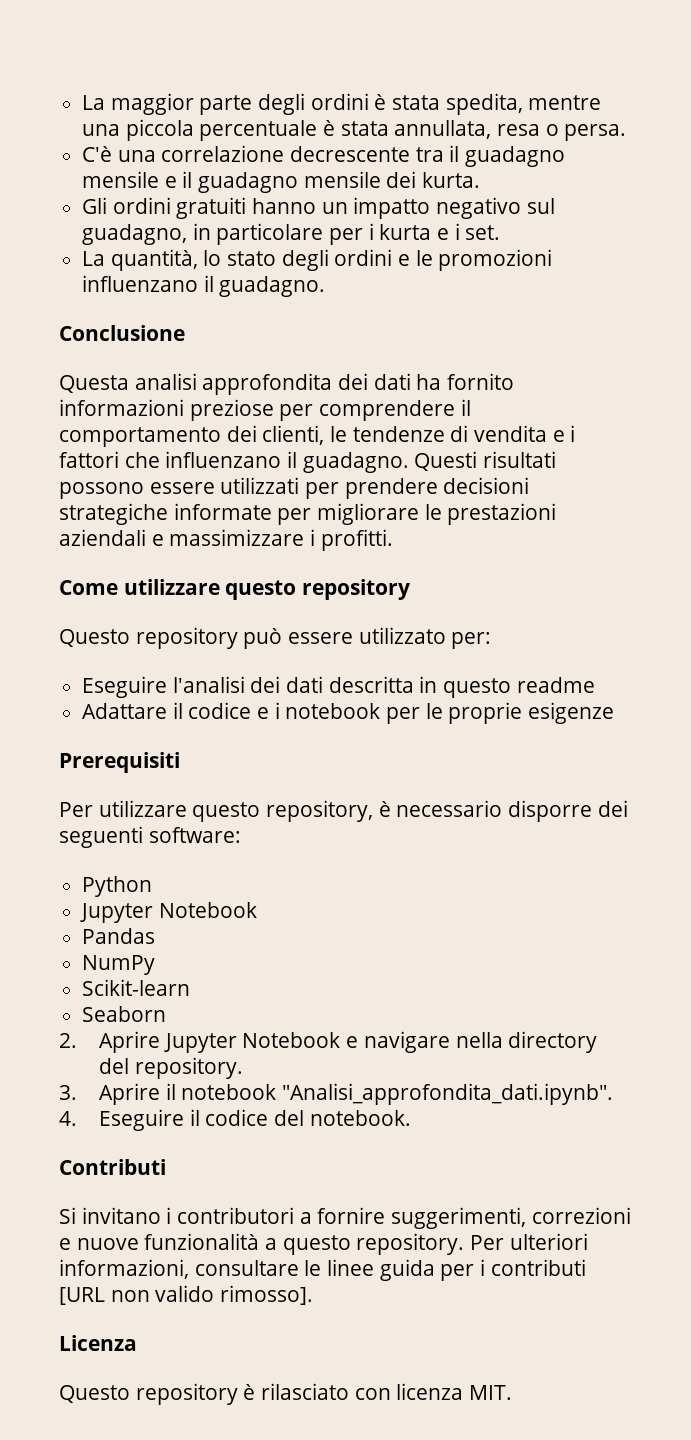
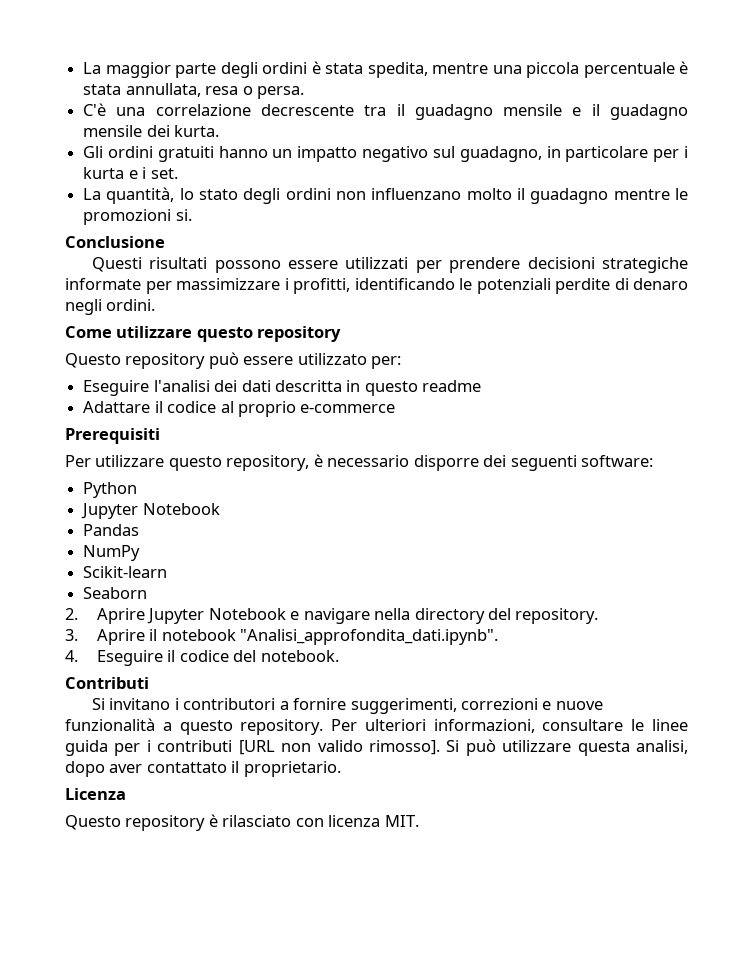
[398,249,553,271] [82,275,326,297] [59,325,185,341] [59,373,515,395] [59,399,471,421] [59,425,576,447] [59,451,409,473] e le promozioni influenzano il guadagno. // Conclusione // Questa analisi approfondita dei dati ha fornito informazioni preziose per comprendere il comportamento dei clienti, le tendenze di vendita e i fattori che influenzano il guadagno. -> [336,188,688,204] [83,209,192,225] [65,236,165,248] non influenzano molto il guadagno mentre le promozioni si. // Conclusione //
[317,503,557,525] [59,529,393,551] migliorare le prestazioni aziendali e massimizzare i profitti. -> [176,278,688,294] [65,299,156,315] massimizzare i profitti, identificando le potenziali perdite di denaro negli ordini.
[257,702,615,724] e i notebook per le proprie esigenze -> [220,401,396,417] al proprio e-commerce
(314, 1295) none -> [446,739,688,756] [65,761,341,777] Si può utilizzare questa analisi, dopo aver contattato il proprietario.

